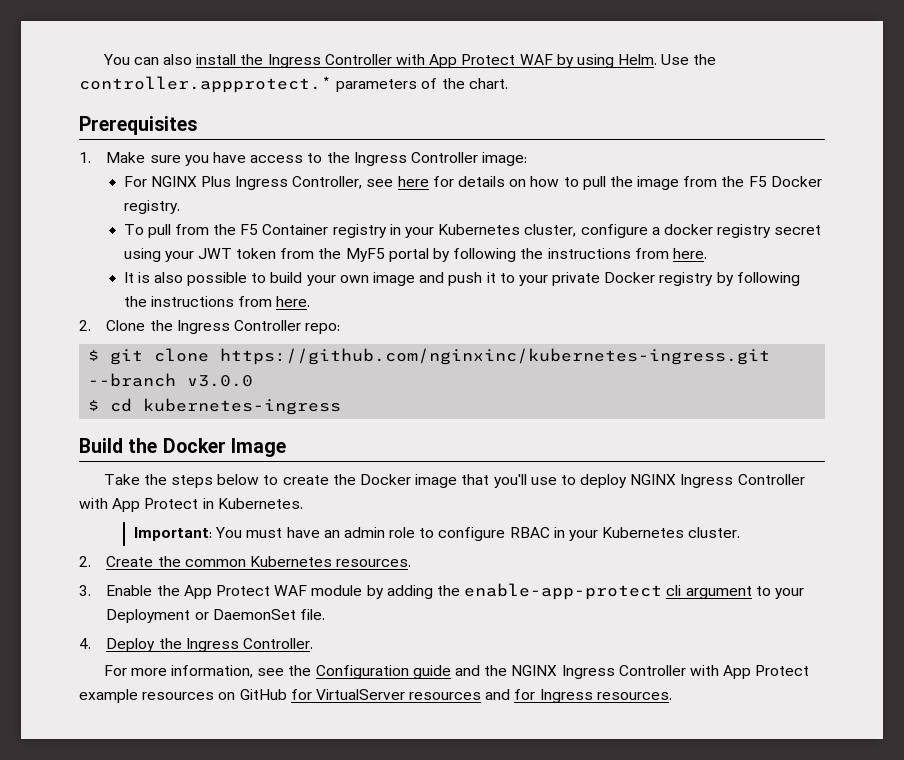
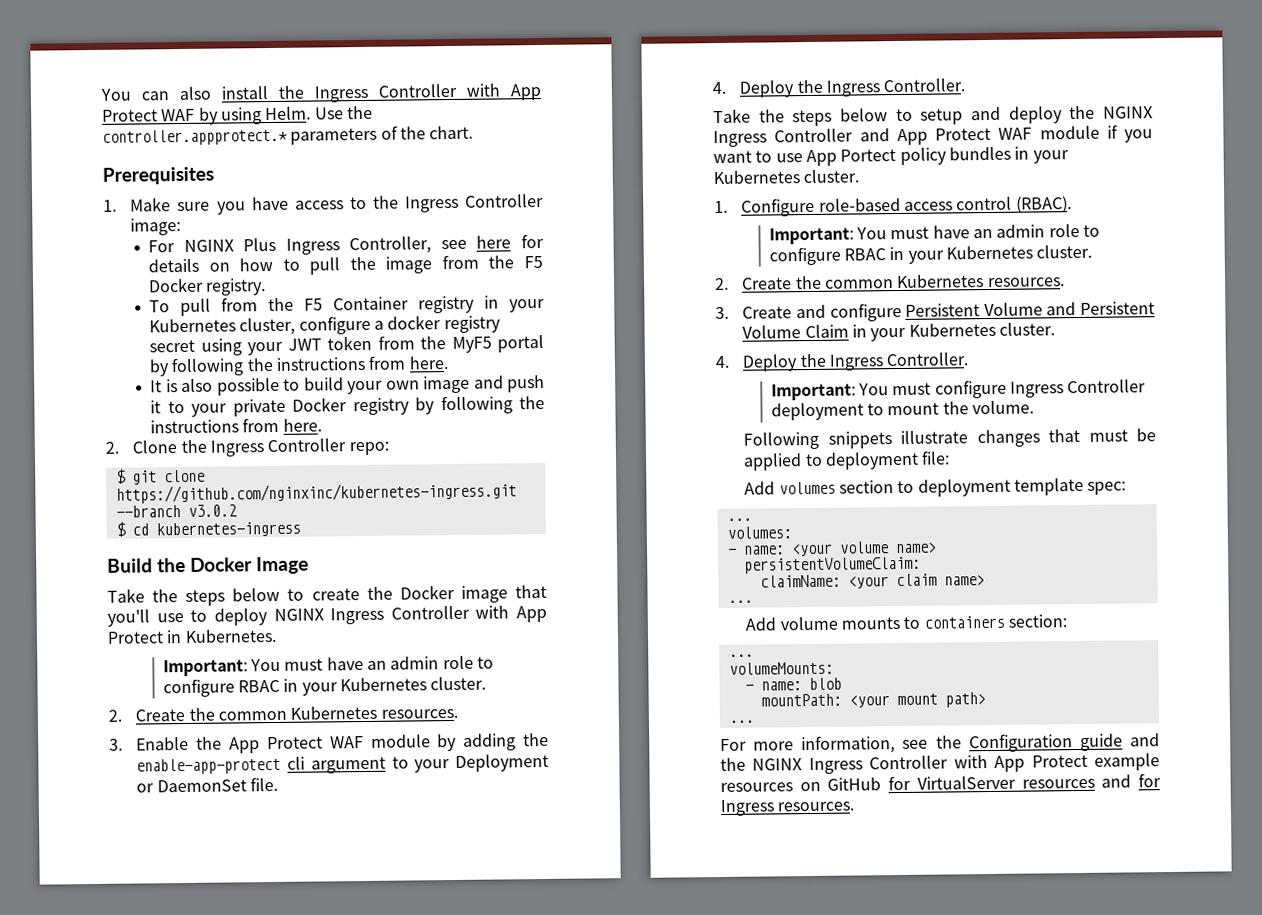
[187,375,254,387] v3.0.0 -> [187,504,237,517] v3.0.2
(314, 643) none -> [713,105,1153,127] [713,124,1153,148] [713,146,1069,167] [713,169,860,185] [714,196,1072,217] [768,223,1101,245] [768,244,1093,266] [715,274,1065,291] [715,301,1155,322] [742,322,1056,342] [715,352,969,372] [770,379,1147,401] [770,400,1035,421] [743,428,1156,450] [743,450,951,471] [744,477,1127,497] [726,517,752,521] [726,526,792,539] [727,541,937,557] [743,556,921,574] [759,573,985,589] [727,599,753,603] [745,614,1068,631] [728,653,754,657] [728,661,834,675] [744,677,842,691] [760,692,986,708] [728,719,754,723] // Take the steps below to setup and deploy the NGINX Ingress Controller and App Protect WAF module if you want to use App Portect policy bundles in your Kubernetes cluster. // 1. Configure role-based access control (RBAC). // Important: You must have an admin role to configure RBAC in your Kubernetes cluster. // 2. Create the common Kubernetes resources. // 3. Create and configure Persistent Volume and Persistent Volume Claim in your Kubernetes cluster. // 4. Deploy the Ingress Controller. // Important: You must configure Ingress Controller deployment to mount the volume. // Following snippets illustrate changes that must be applied to deployment file: // Add volumes section to deployment template spec: // ... // volumes: // - name: <your volume name> // persistentVolumeClaim: // claimName: <your claim name> // ... // Add volume mounts to containers section: // ... // volumeMounts: // - name: blob // mountPath: <your mount path> // ...

